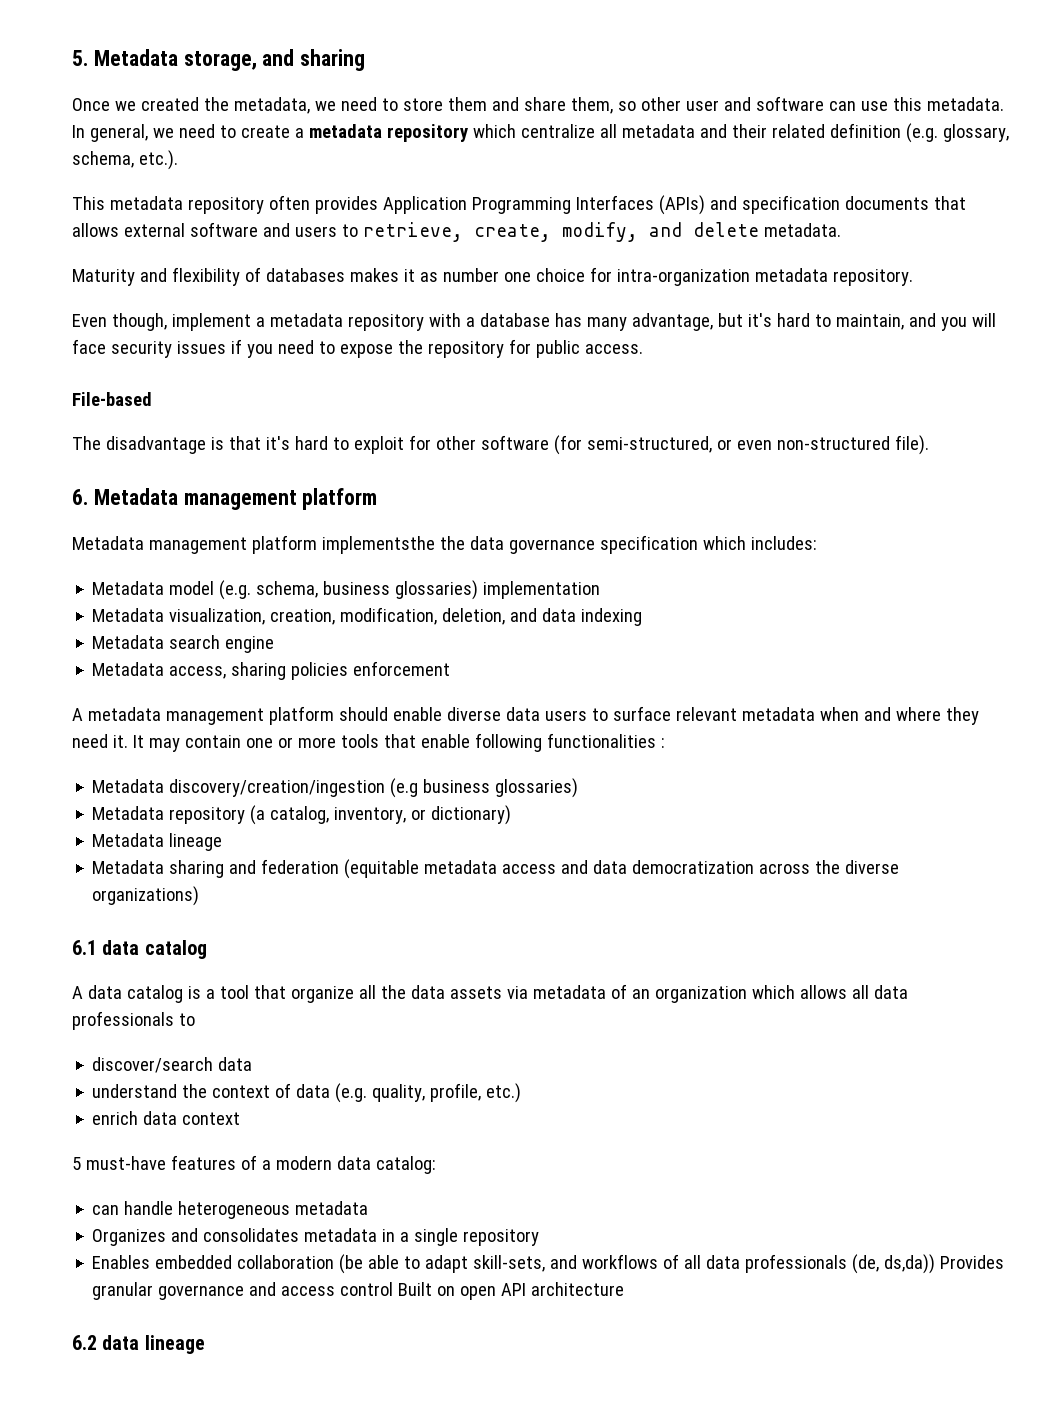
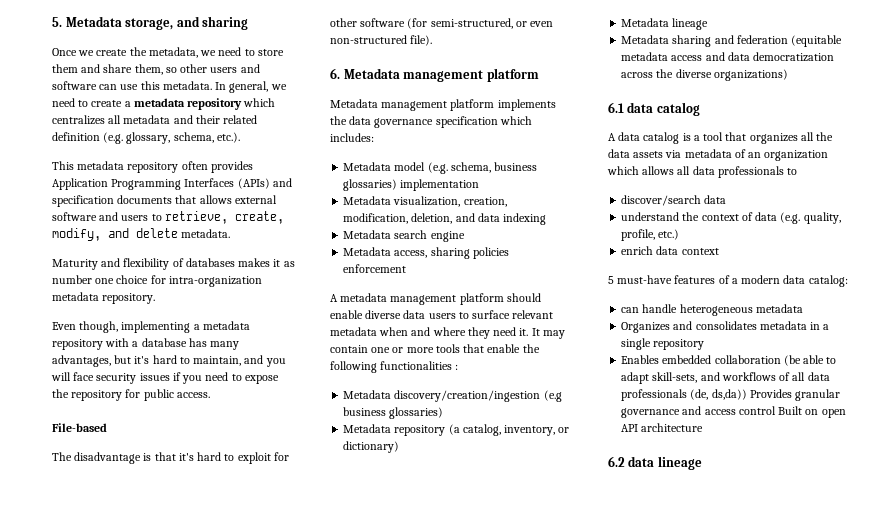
[140,97,199,111] created -> [96,49,128,56] create
[685,100,719,111] user -> [210,67,238,73] users
[520,124,595,138] centralize -> [52,115,105,125] centralizes
[171,313,251,331] implement -> [121,321,191,333] implementing
[631,313,713,331] advantage, -> [52,355,111,367] advantages,
[321,536,435,554] implementsthe -> [497,99,556,111] implements
(470, 741) none -> [522,344,540,353] the
[290,986,354,1003] organize -> [749,133,798,144] organizes

